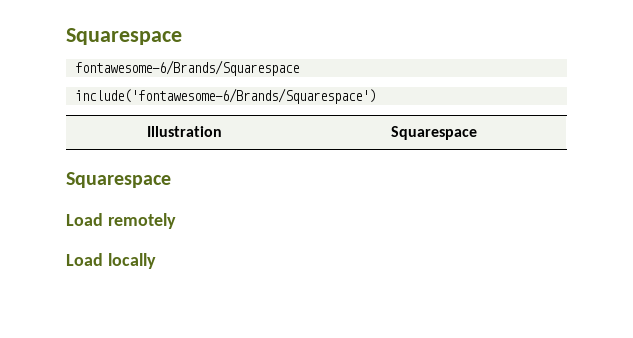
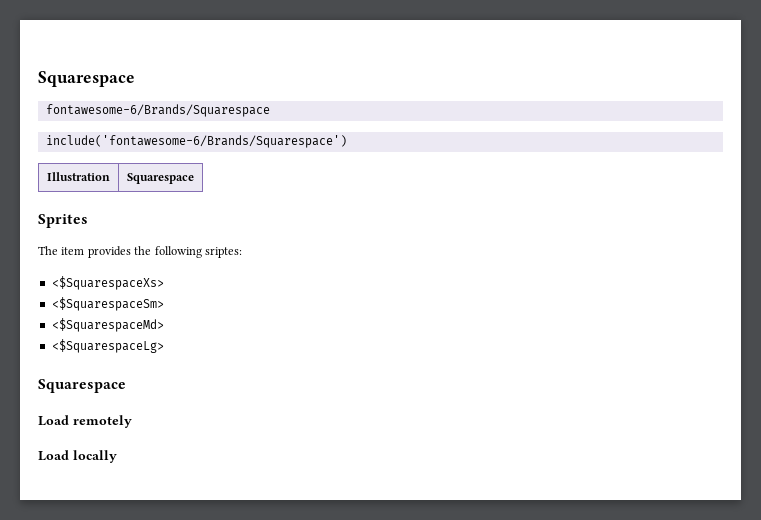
(477, 133) none -> [38,214,88,228] [38,246,242,258] [51,276,164,290] [51,297,164,311] [51,318,164,332] [51,339,164,353] // Sprites // The item provides the following sriptes: // <$SquarespaceXs> // <$SquarespaceSm> // <$SquarespaceMd> // <$SquarespaceLg>

